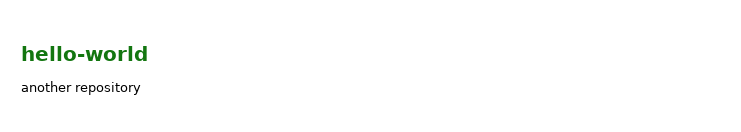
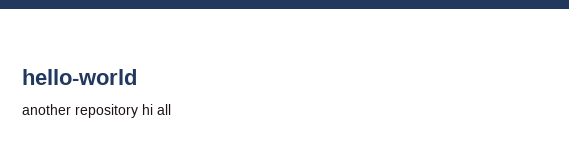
(141, 88) none -> [142,104,171,115] hi all

